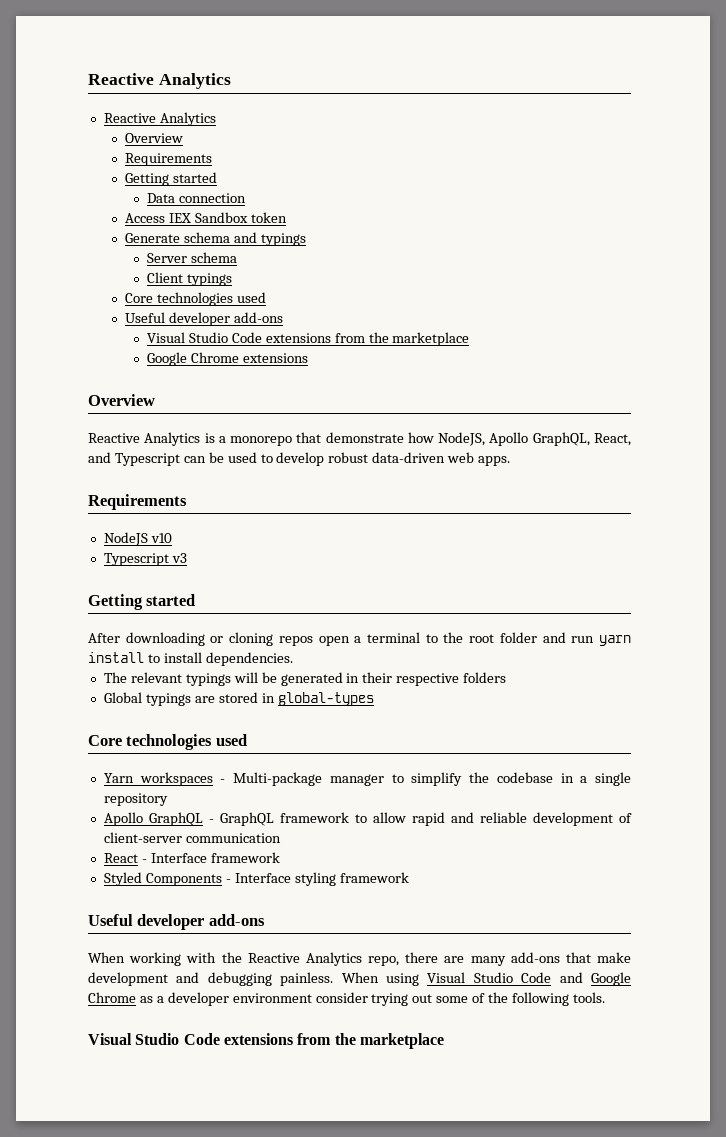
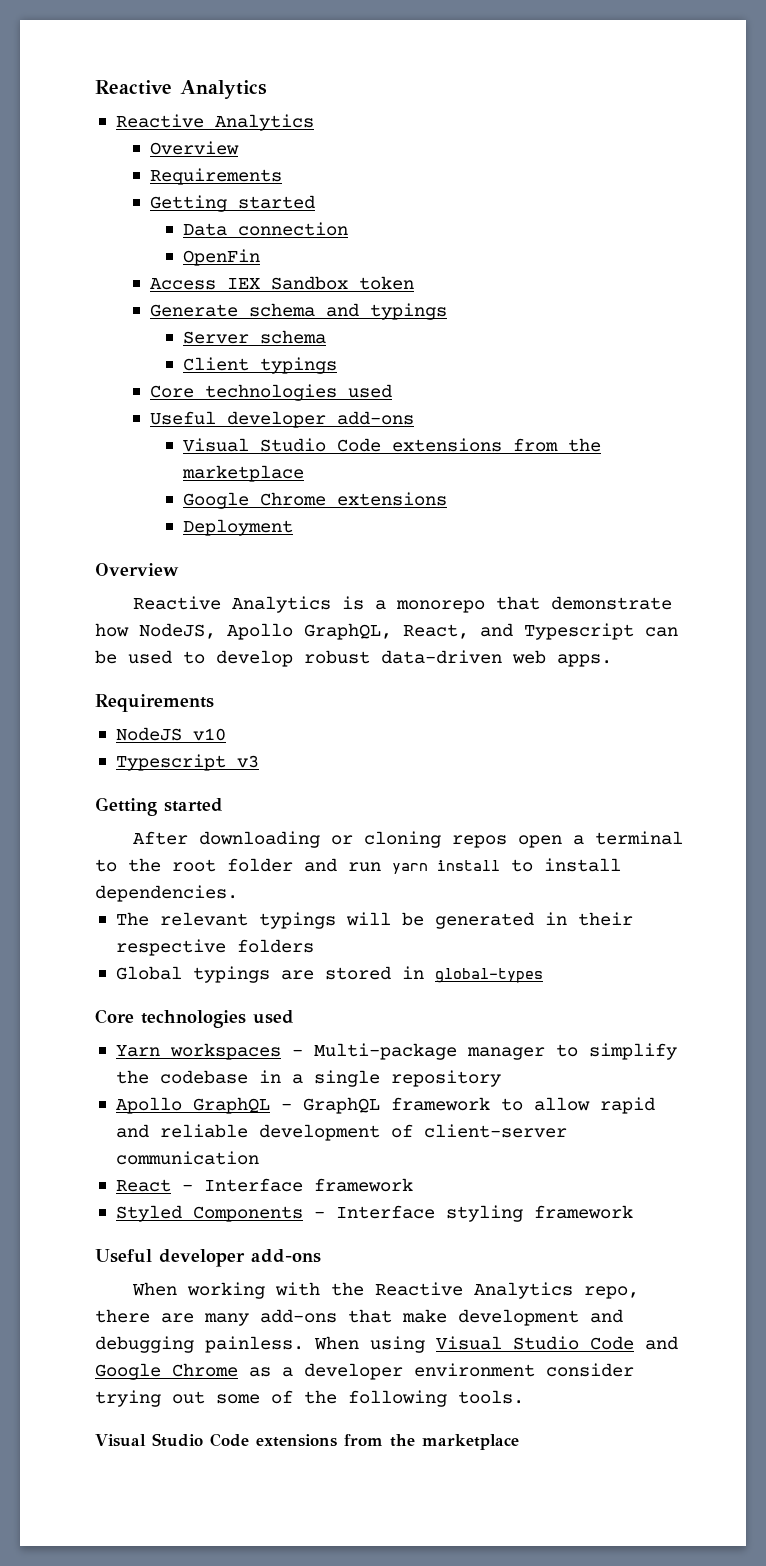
(246, 198) none -> [183,249,261,266] // OpenFin
(308, 358) none -> [183,519,294,536] // Deployment

